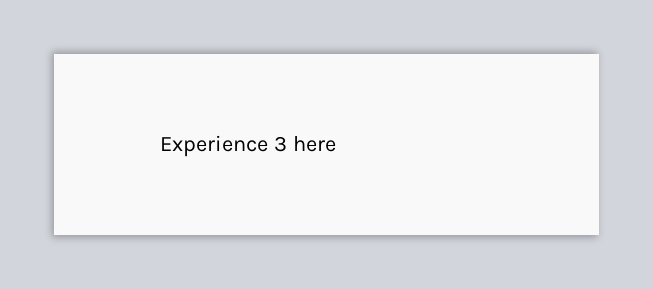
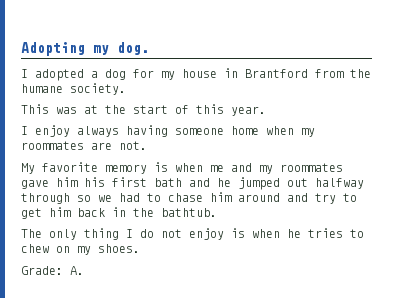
[160,135,336,157] Experience 3 here -> [21,42,149,56] [21,68,371,81] [21,83,126,95] [21,104,266,116] [21,125,315,137] [21,141,147,150] [21,162,343,174] [21,177,364,190] [21,192,357,204] [21,207,217,219] [21,228,364,240] [21,244,140,255] [21,266,84,275] Adopting my dog. // I adopted a dog for my house in Brantford from the humane society. // This was at the start of this year. // I enjoy always having someone home when my roommates are not. // My favorite memory is when me and my roommates gave him his first bath and he jumped out halfway through so we had to chase him around and try to get him back in the bathtub. // The only thing I do not enjoy is when he tries to chew on my shoes. // Grade: A.

